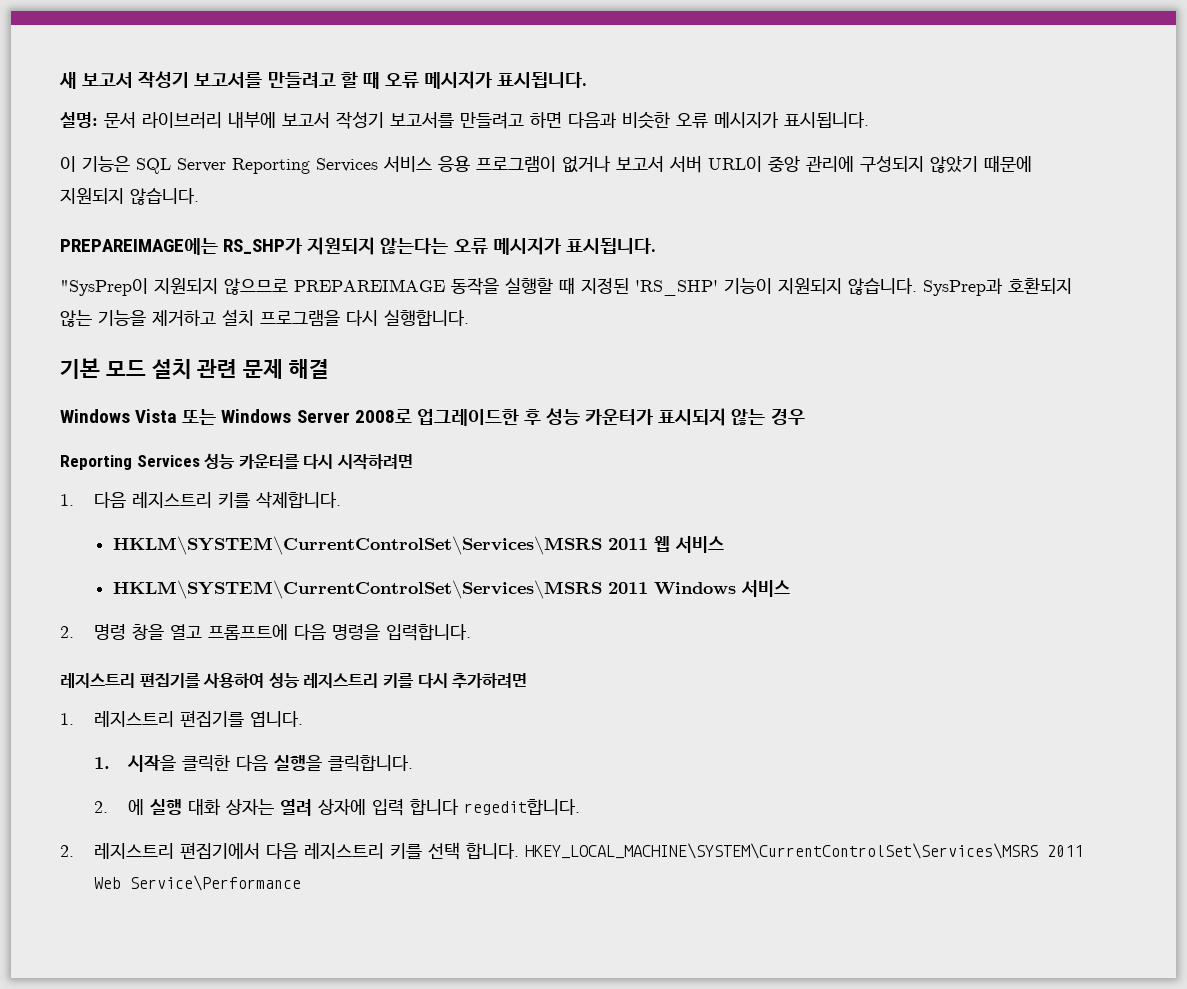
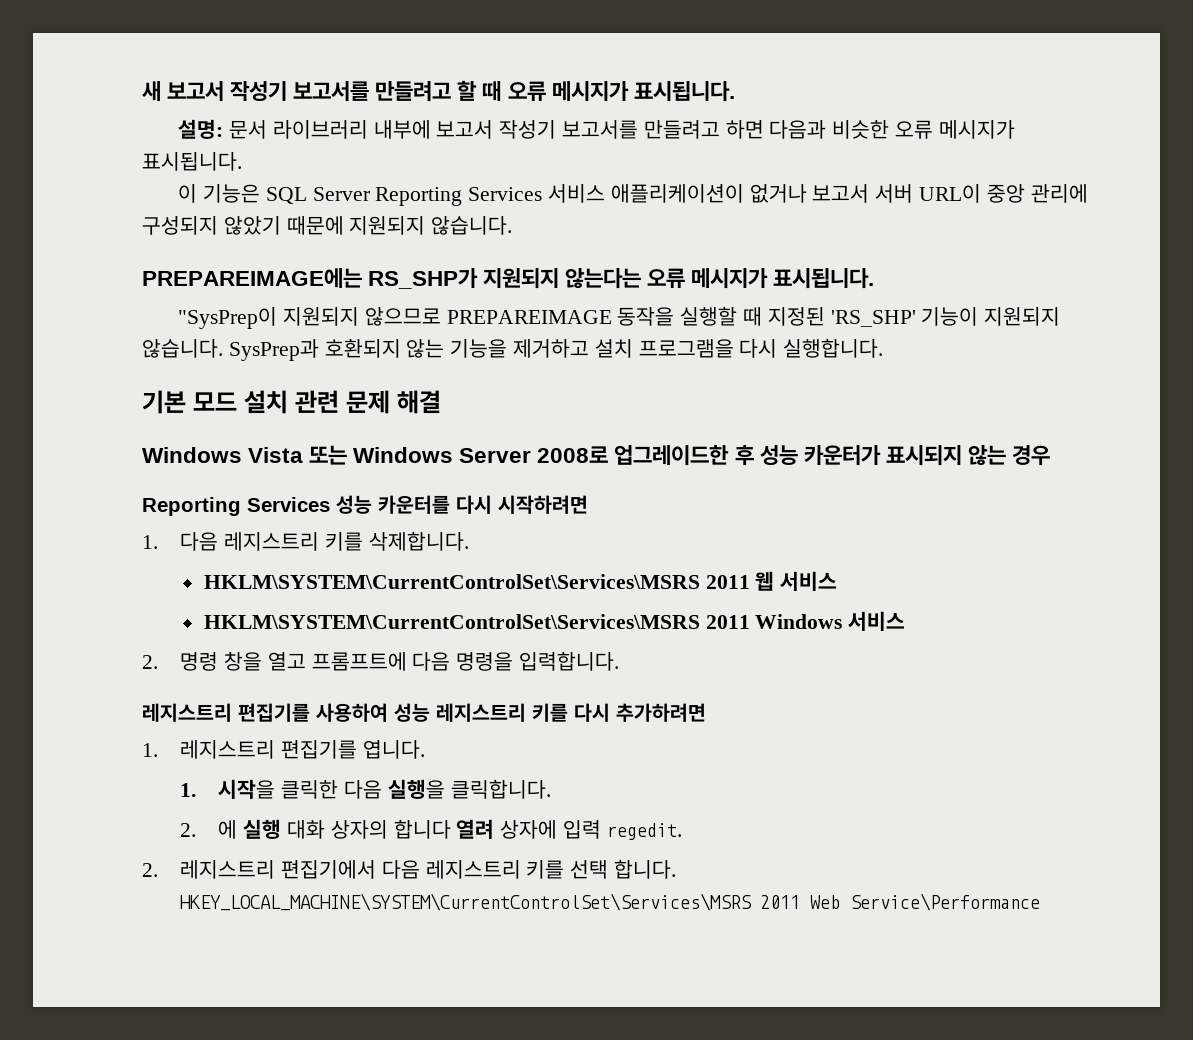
[438,156,556,172] 응용 프로그램이 -> [610,184,744,203] 애플리케이션이
[225,799,274,815] 상자는 -> [330,819,451,839] 상자의 합니다
[409,799,580,815] 합니다 regedit합니다. -> [606,823,682,840] regedit.

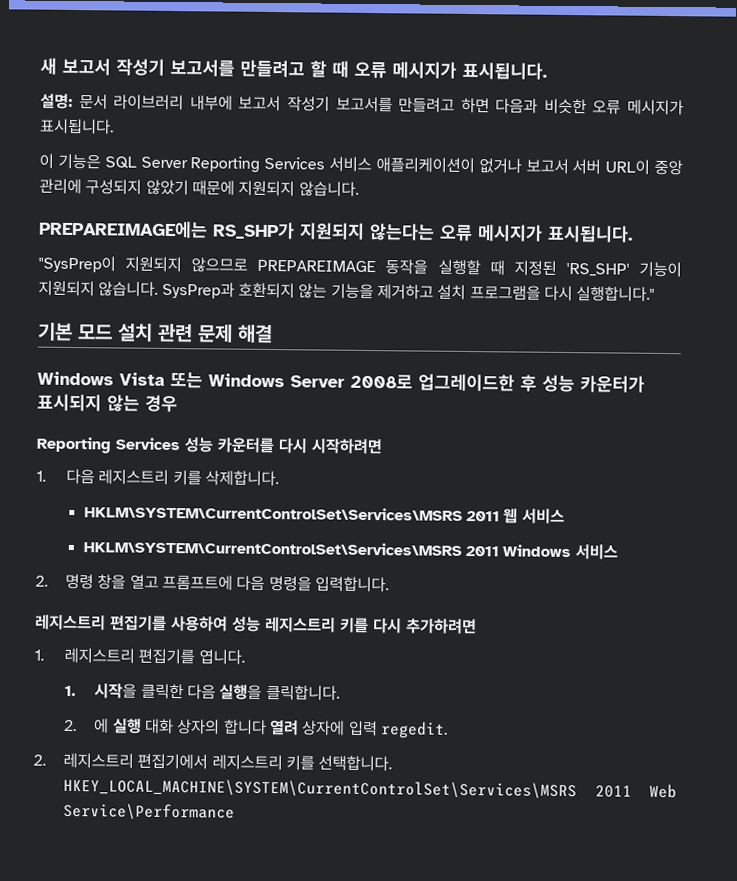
[783,338,884,358] 실행합니다. -> [576,286,656,302] 실행합니다."
[381,859,676,879] 다음 레지스트리 키를 선택 합니다. -> [211,754,393,772] 레지스트리 키를 선택합니다.

